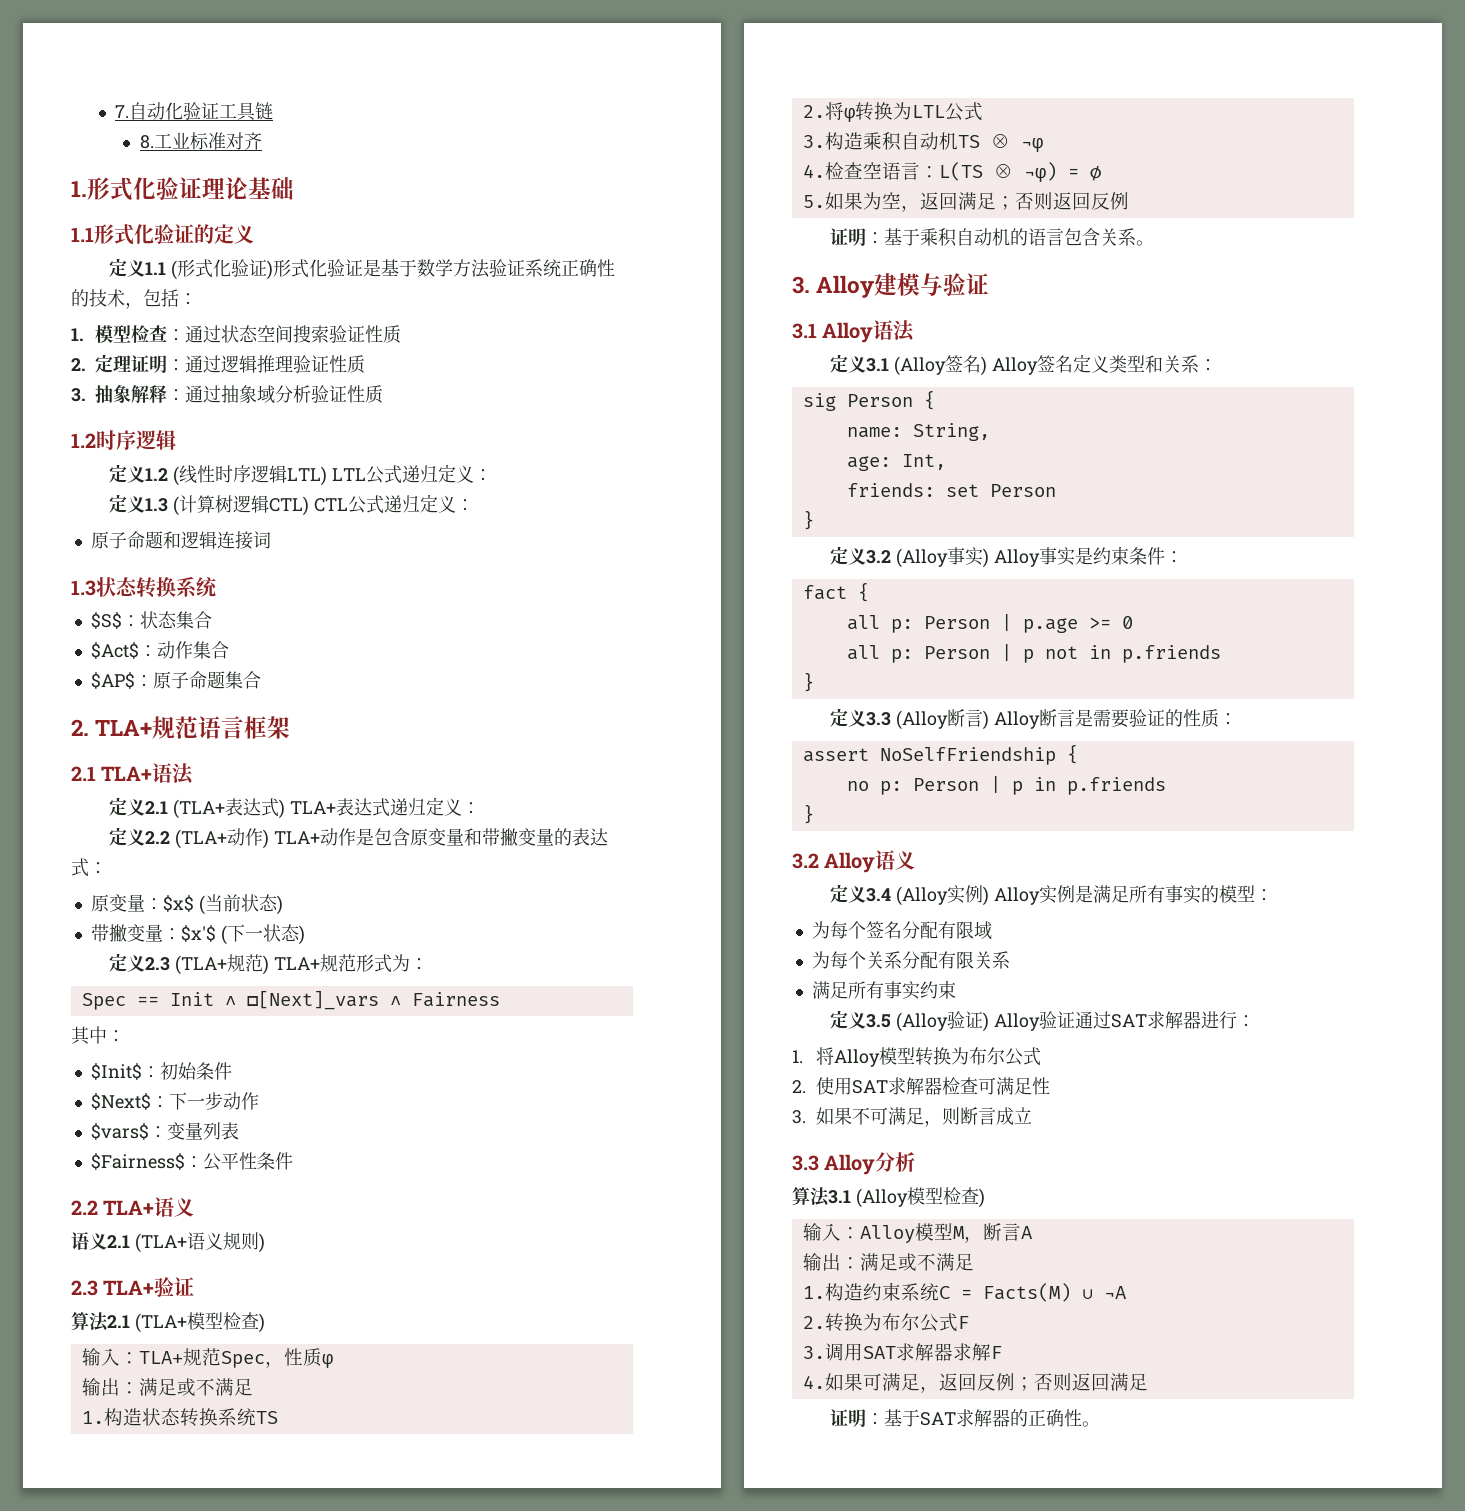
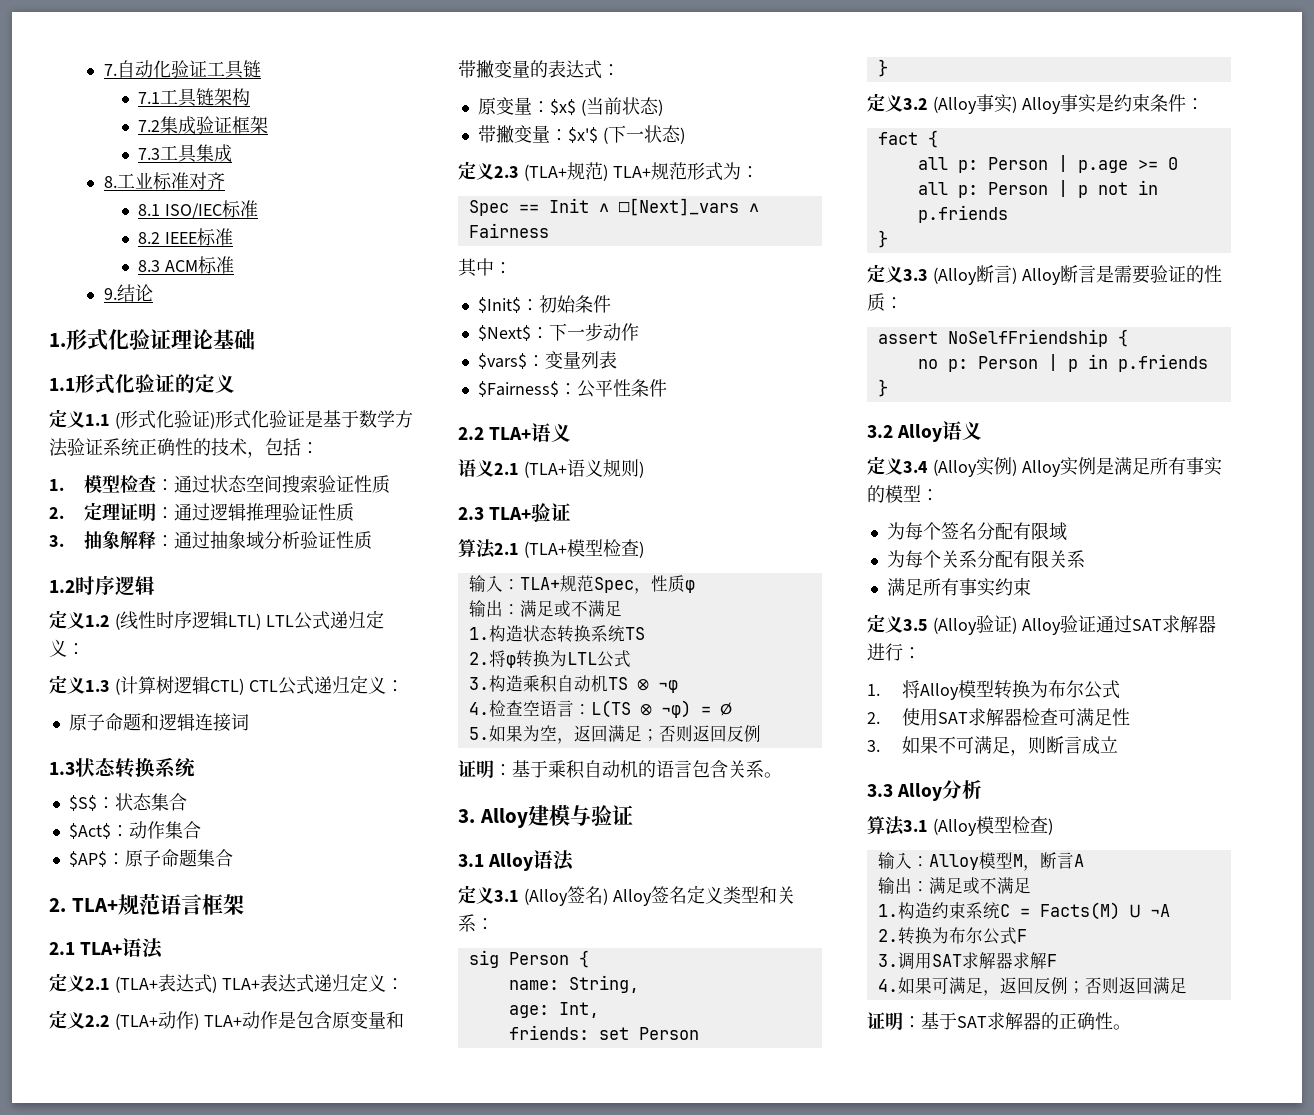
[139,132,262,150] 8.工业标准对齐 -> [138,88,251,107] [138,116,269,134] [138,144,233,163] [103,172,225,190] [138,200,259,219] [138,228,234,246] [138,256,235,274] [103,284,153,302] 7.1工具链架构 // 7.2集成验证框架 // 7.3工具集成 // 8.工业标准对齐 // 8.1 ISO/IEC标准 // 8.2 IEEE标准 // 8.3 ACM标准 // 9.结论

